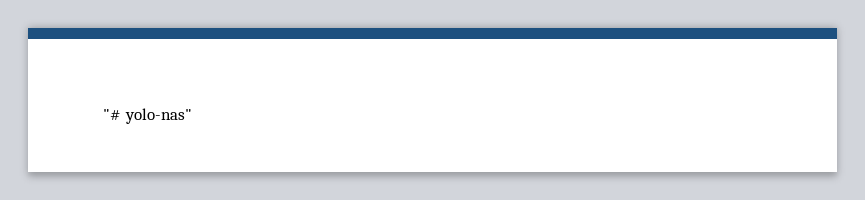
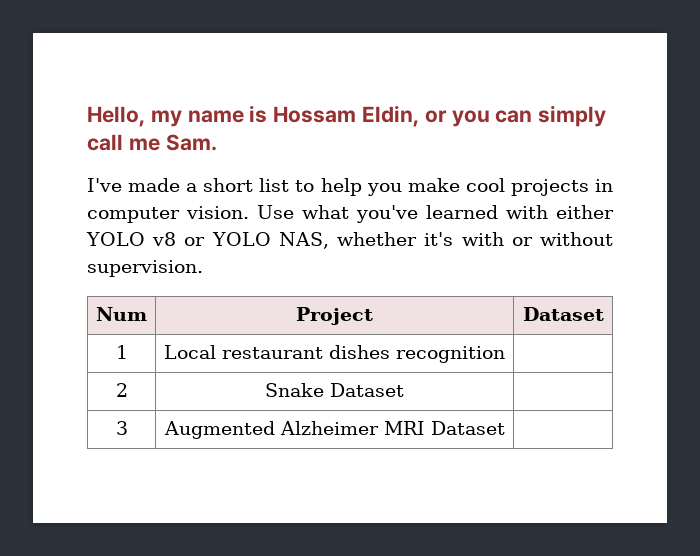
[103,108,192,124] "# yolo-nas" -> [87,105,607,127] [87,134,217,151] [87,178,613,196] [87,205,614,223] [86,232,613,249] [87,260,203,277] [96,307,147,321] [296,307,373,325] [522,307,604,321] [115,345,128,359] [164,345,505,363] [115,383,128,397] [265,383,404,397] [115,421,128,435] [163,421,505,439] Hello, my name is Hossam Eldin, or you can simply call me Sam. // I've made a short list to help you make cool projects in computer vision. Use what you've learned with either YOLO v8 or YOLO NAS, whether it's with or without supervision. // Num | Project | Dataset // 1 | Local restaurant dishes recognition | // 2 | Snake Dataset | // 3 | Augmented Alzheimer MRI Dataset |

